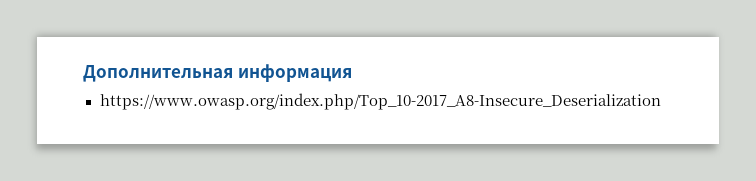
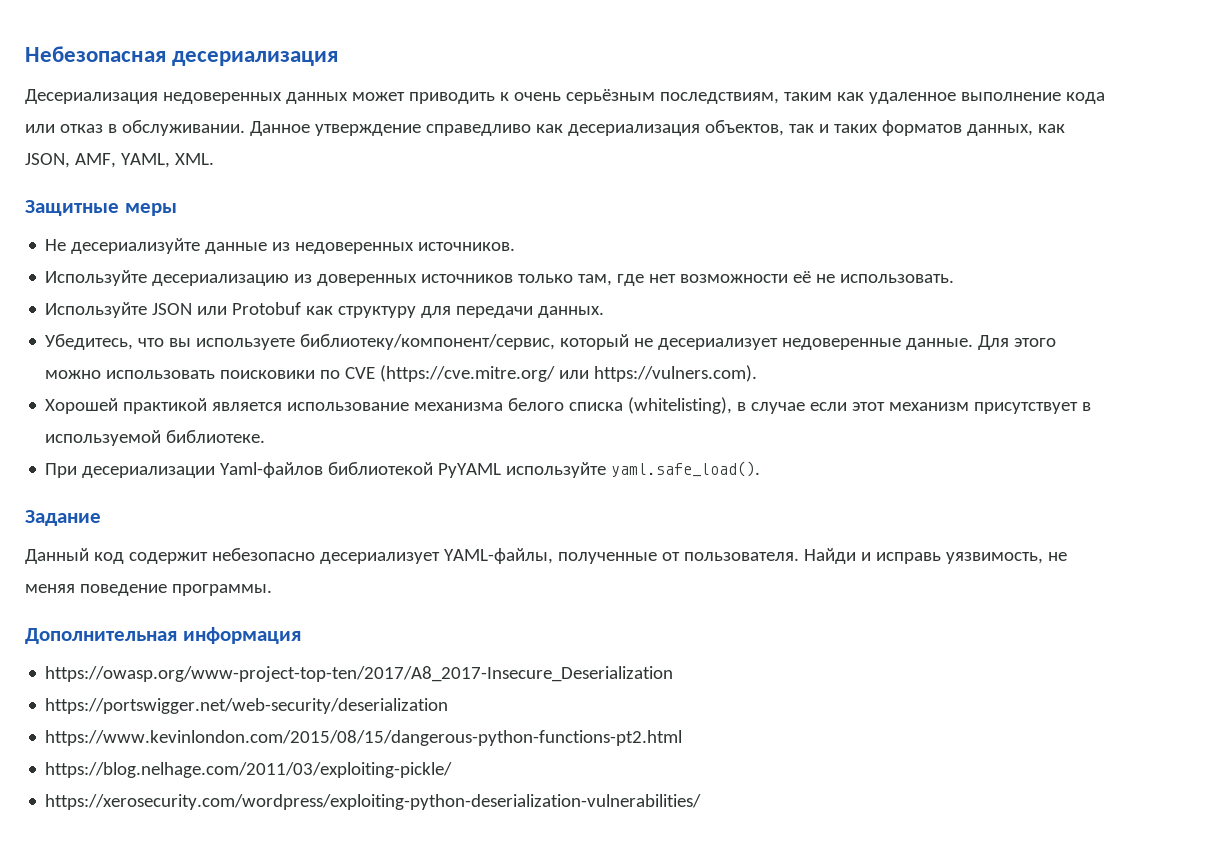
[83,64,352,82] [99,93,661,110] Дополнительная информация // https://www.owasp.org/index.php/Top_10-2017_A8-Insecure_Deserialization -> [25,46,339,66] [25,89,1105,104] [25,120,1065,136] [25,153,214,168] [25,200,177,216] [45,238,516,254] [45,270,955,286] [45,302,605,318] [45,334,1057,350] [45,365,758,382] [45,397,1092,414] [45,430,266,446] [45,461,761,478] [25,510,101,526] [25,548,1067,564] [25,584,272,596] [25,627,301,644] [45,666,674,682] [45,698,449,714] [45,730,683,746] [45,762,453,778] [45,794,702,810] Небезопасная десериализация // Десериализация недоверенных данных может приводить к очень серьёзным последствиям, таким как удаленное выполнение кода или отказ в обслуживании. Данное утверждение справедливо как десериализация объектов, так и таких форматов данных, как JSON, AMF, YAML, XML. // Защитные меры // Не десериализуйте данные из недоверенных источников. // Используйте десериализацию из доверенных источников только там, где нет возможности её не использовать. // Используйте JSON или Protobuf как структуру для передачи данных. // Убедитесь, что вы используете библиотеку/компонент/сервис, который не десериализует недоверенные данные. Для этого можно использовать поисковики по CVE (https://cve.mitre.org/ или https://vulners.com). // Хорошей практикой является использование механизма белого списка (whitelisting), в случае если этот механизм присутствует в используемой библиотеке. // При десериализации Yaml-файлов библиотекой PyYAML используйте yaml.safe_load(). // Задание // Данный код содержит небезопасно десериализует YAML-файлы, полученные от пользователя. Найди и исправь уязвимость, не меняя поведение программы. // Дополнительная информация // https://owasp.org/www-project-top-ten/2017/A8_2017-Insecure_Deserialization // https://portswigger.net/web-security/deserialization // https://www.kevinlondon.com/2015/08/15/dangerous-python-functions-pt2.html // https://blog.nelhage.com/2011/03/exploiting-pickle/ // https://xerosecurity.com/wordpress/exploiting-python-deserialization-vulnerabilities/

